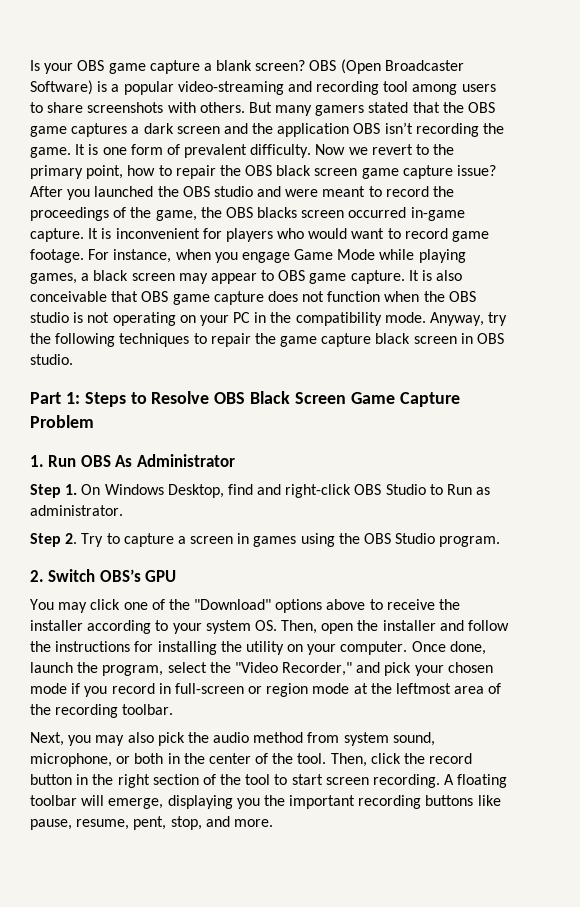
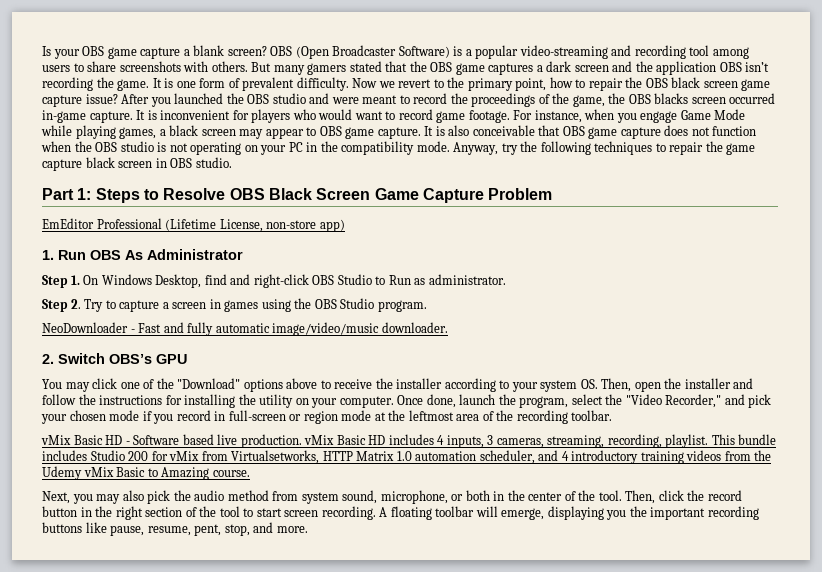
(94, 421) none -> [42,218,345,232] // EmEditor Professional (Lifetime License, non-store app)
(501, 541) none -> [42,322,448,336] // NeoDownloader - Fast and fully automatic image/video/music downloader.
(174, 709) none -> [41,434,777,448] [42,450,772,464] [42,466,250,480] // vMix Basic HD - Software based live production. vMix Basic HD includes 4 inputs, 3 cameras, streaming, recording, playlist. This bundle includes Studio 200 for vMix from Virtualsetworks, HTTP Matrix 1.0 automation scheduler, and 4 introductory training videos from the Udemy vMix Basic to Amazing course.

